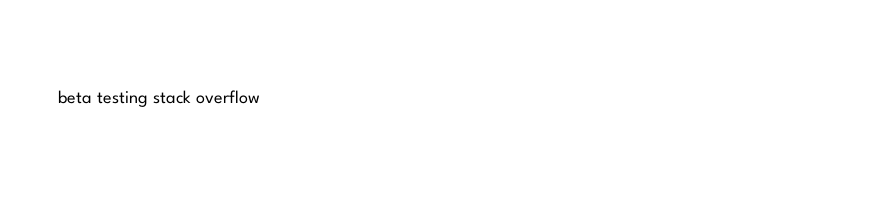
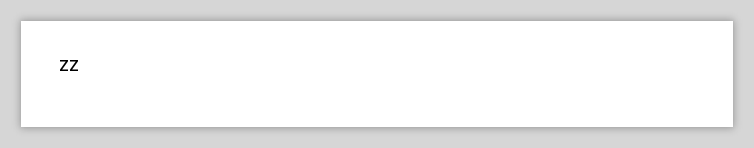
[58,90,260,107] beta testing stack overflow -> [59,60,79,71] zz

